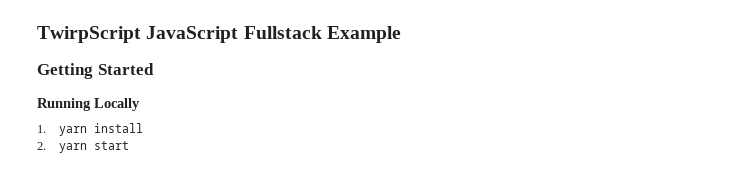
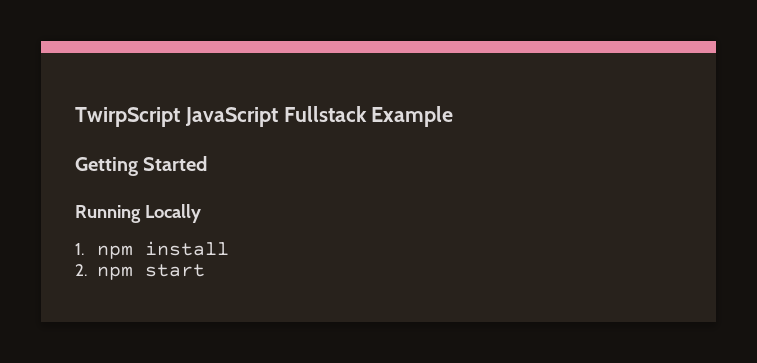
[59,126,88,136] yarn -> [97,245,134,259] npm
[59,143,88,153] yarn -> [97,266,134,280] npm

